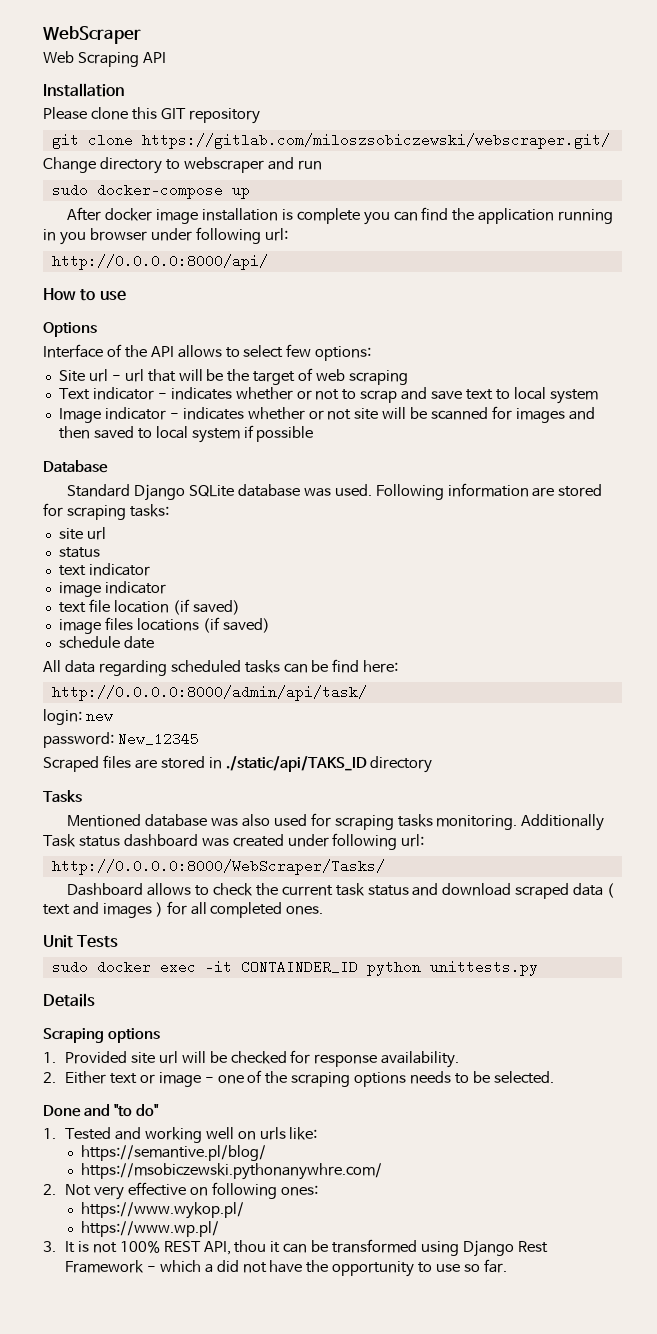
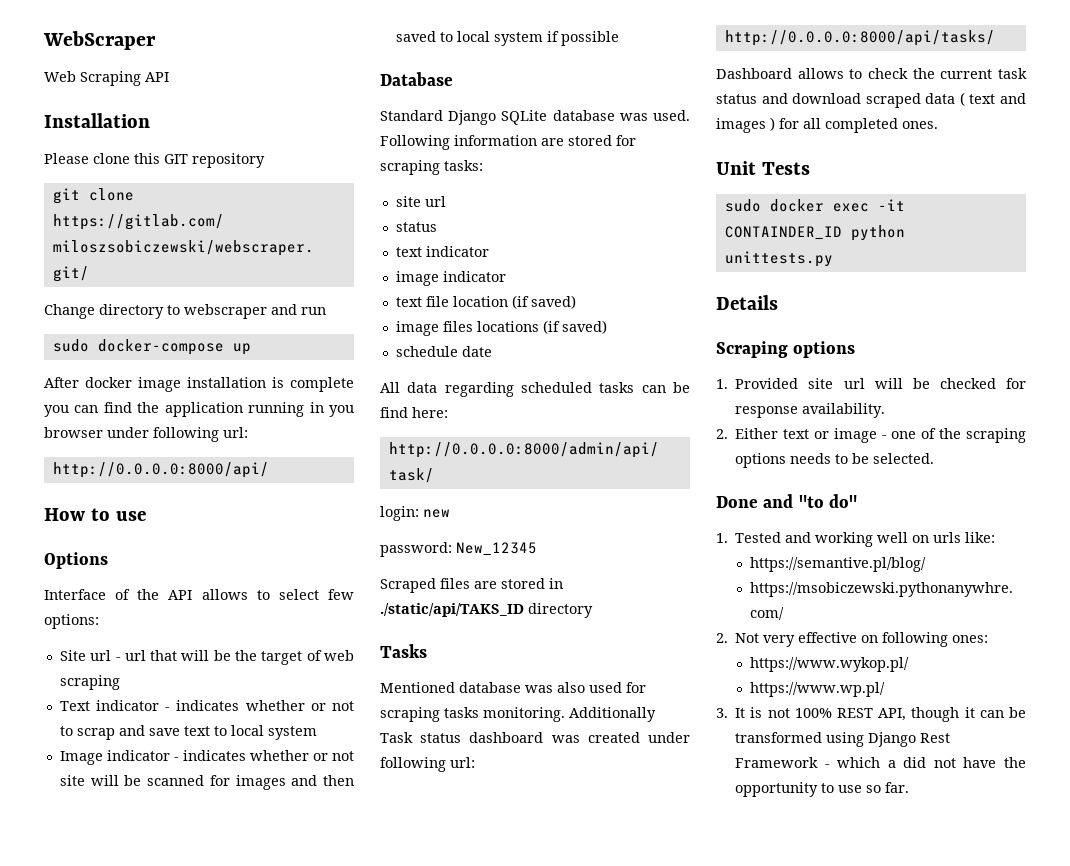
[51,859,385,875] http://0.0.0.0:8000/WebScraper/Tasks/ -> [724,30,995,46] http://0.0.0.0:8000/api/tasks/
[234,1240,267,1253] thou -> [911,707,960,722] though

